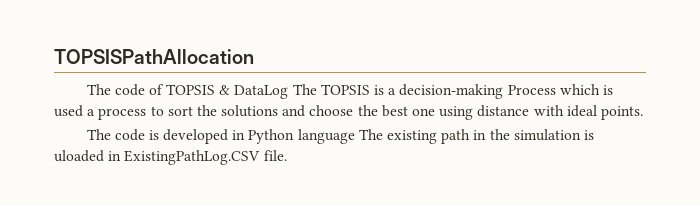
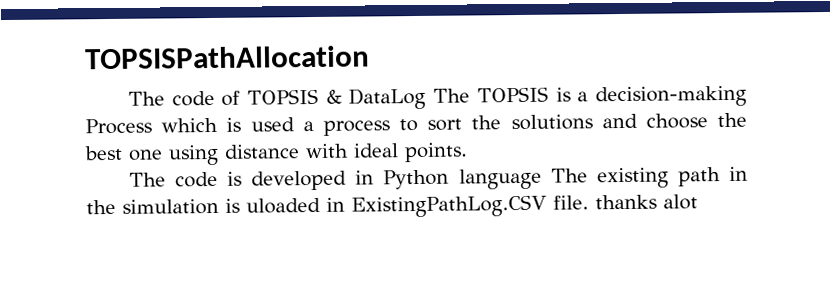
(287, 155) none -> [594,194,698,210] thanks alot

